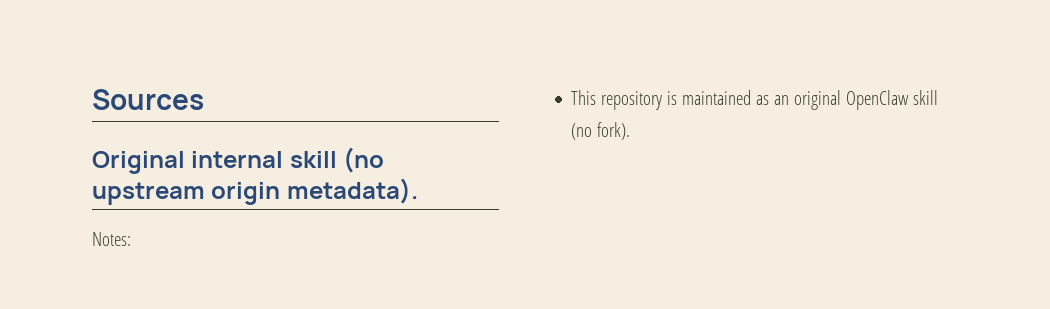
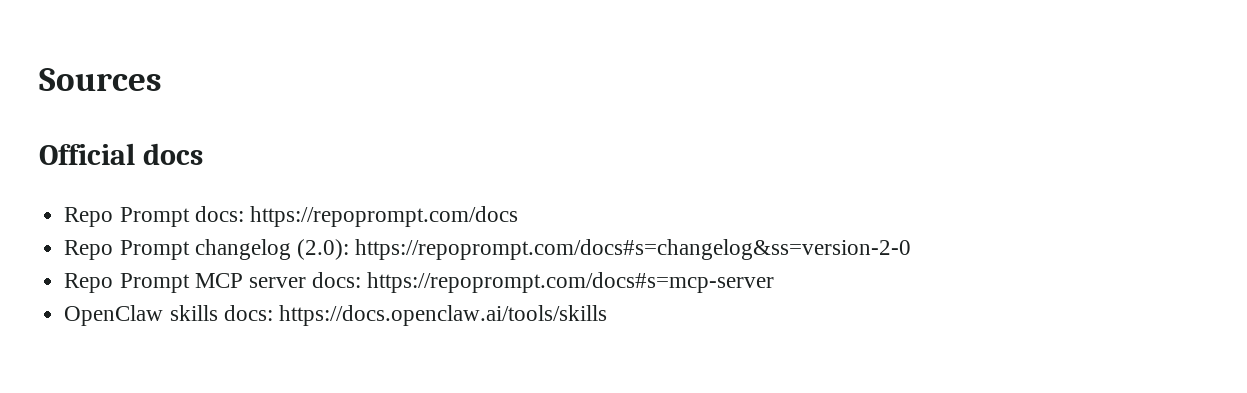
[92,147,385,174] [92,178,418,205] [92,232,131,246] [571,90,939,110] [571,122,631,140] Original internal skill (no upstream origin metadata). // Notes: // This repository is maintained as an original OpenClaw skill (no fork). -> [39,143,203,165] [64,206,518,227] [64,239,912,260] [64,272,775,293] [64,305,607,326] Official docs // Repo Prompt docs: https://repoprompt.com/docs // Repo Prompt changelog (2.0): https://repoprompt.com/docs#s=changelog&ss=version-2-0 // Repo Prompt MCP server docs: https://repoprompt.com/docs#s=mcp-server // OpenClaw skills docs: https://docs.openclaw.ai/tools/skills

